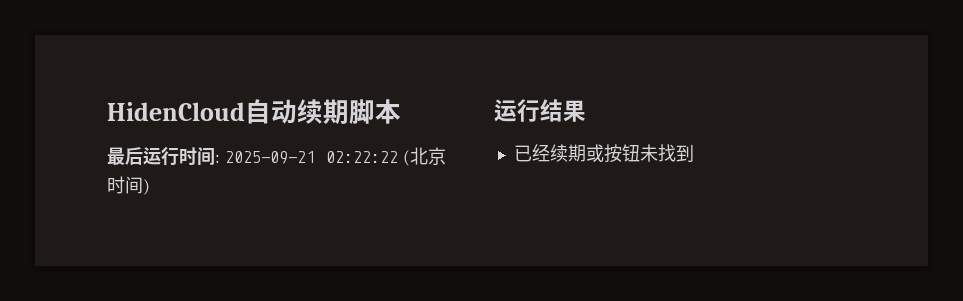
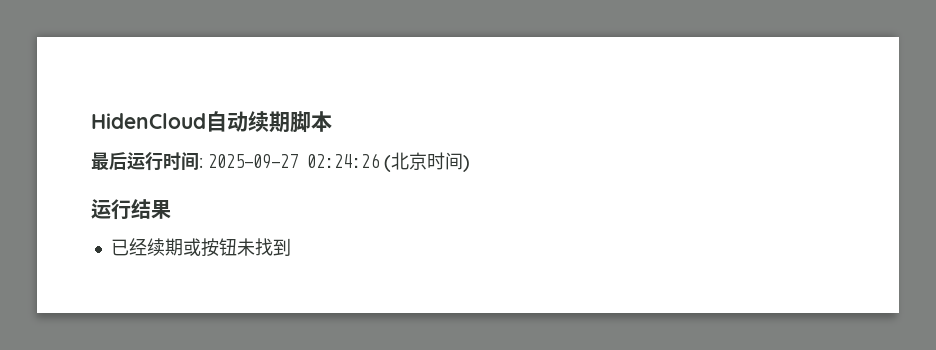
[225,151,398,164] 2025-09-21 02:22:22 -> [208,153,379,169] 2025-09-27 02:24:26

